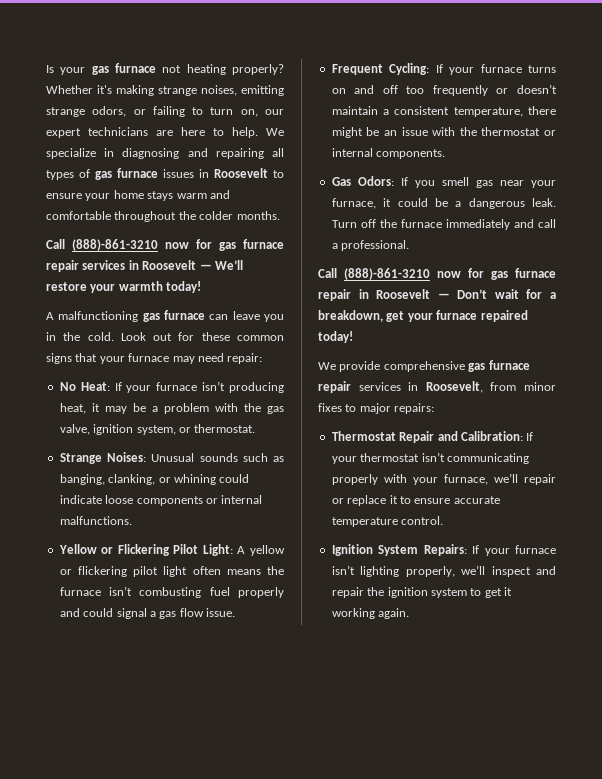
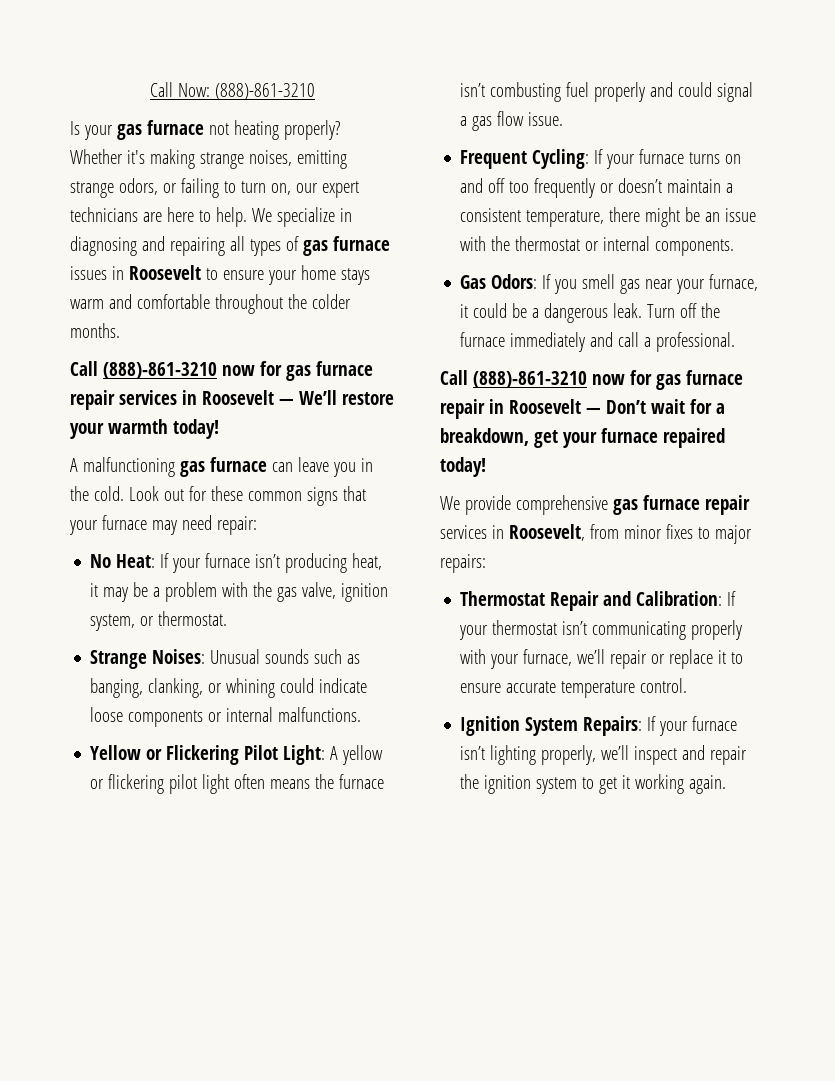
(46, 69) none -> [150,82,315,100] Call Now: (888)-861-3210 //

